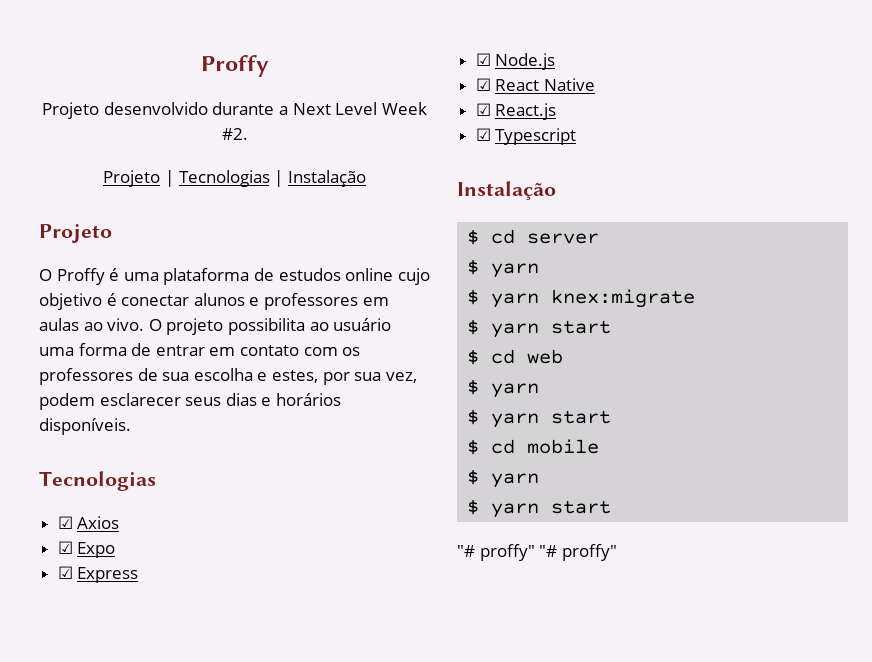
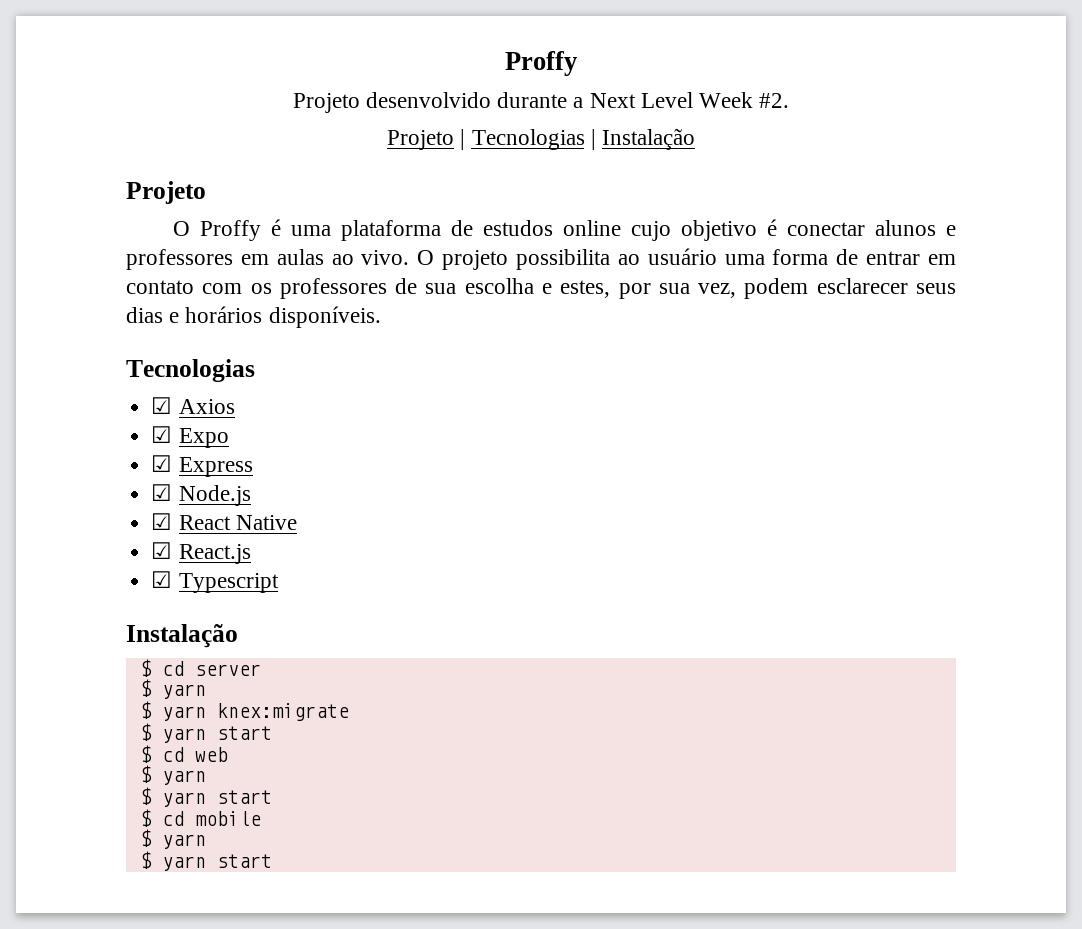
[457,544,617,561] // "# proffy" "# proffy" -> (272, 861) none

